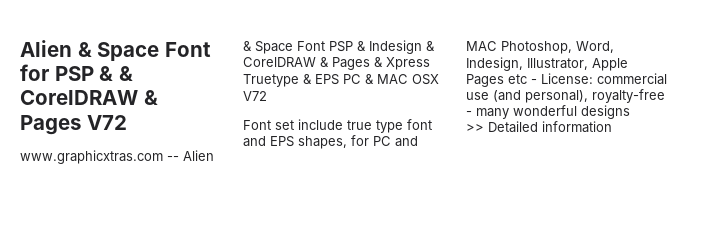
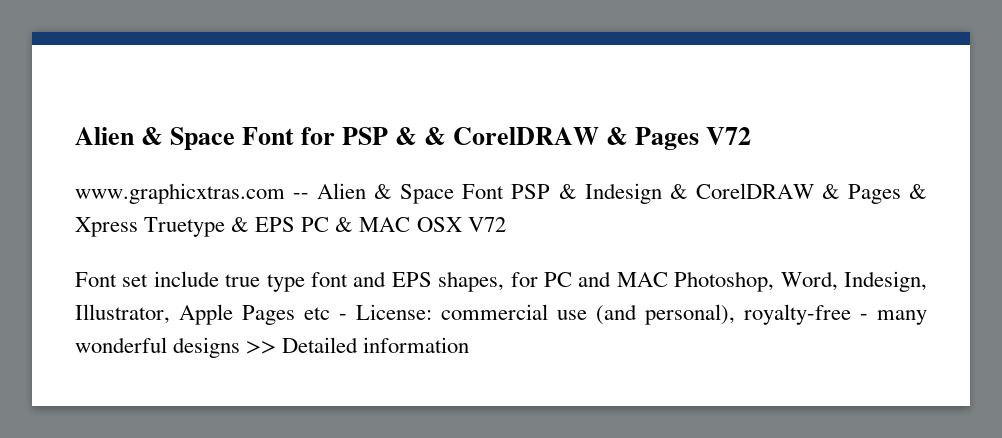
(630, 112) // -> (241, 347) none

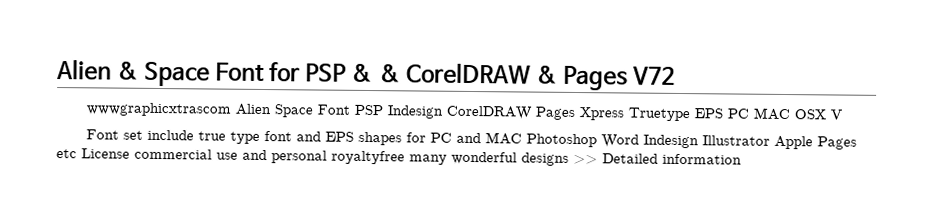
[75,183,928,204] www.graphicxtras.com -- Alien & Space Font PSP & Indesign & CorelDRAW & Pages & -> [86,102,576,120] wwwgraphicxtrascom Alien Space Font PSP Indesign CorelDRAW Pages
[231,217,250,232] & -> (691, 114) none
[335,217,354,232] & -> (750, 113) none
[467,217,506,232] V72 -> [830,109,843,120] V
[438,271,505,292] shapes, -> [358,131,403,146] shapes
[674,271,927,292] [75,304,868,325] Photoshop, Word, Indesign, Illustrator, Apple Pages etc - License: commercial use (and personal), royalty-free - -> [526,133,858,150] [56,148,405,165] Photoshop Word Indesign Illustrator Apple Pages etc License commercial use and personal royaltyfree

